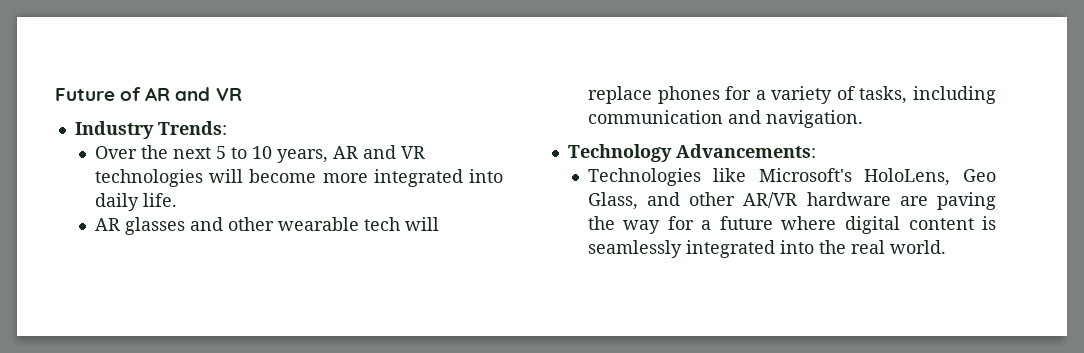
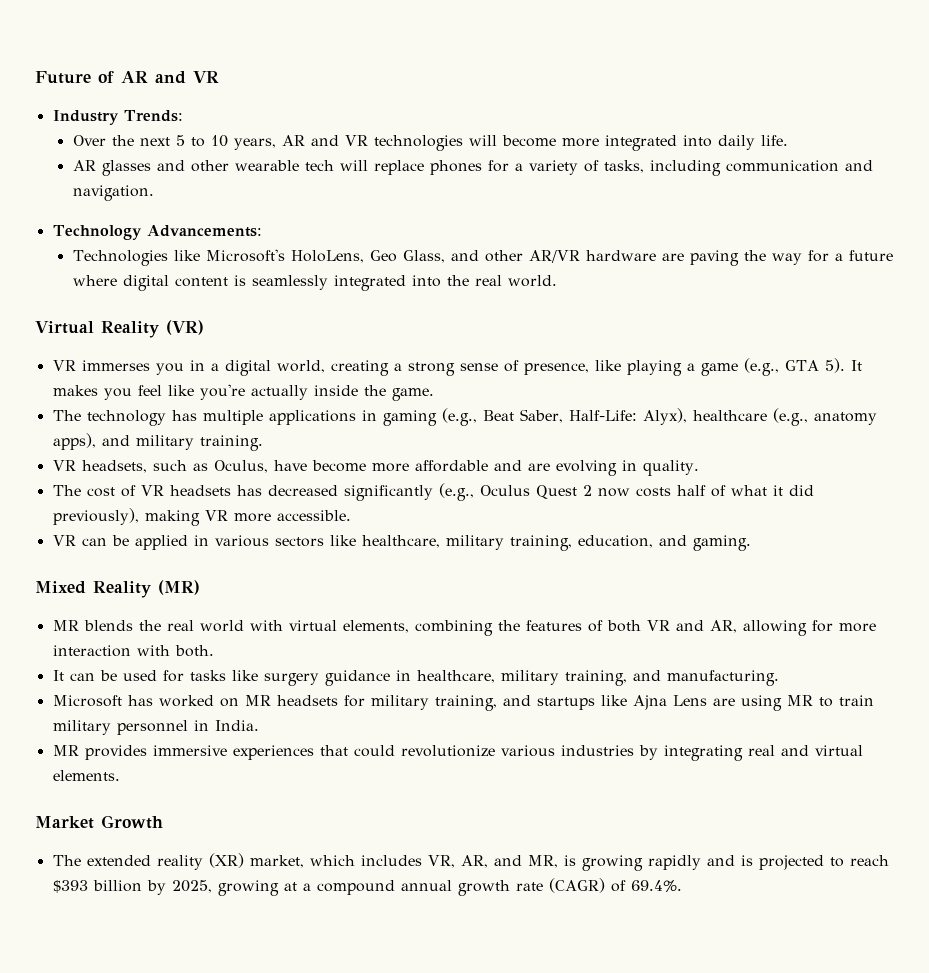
(946, 247) none -> [35,320,204,338] [52,358,862,376] [52,384,434,401] [52,408,877,426] [52,433,263,451] [52,460,699,476] [52,483,814,501] [52,508,351,526] [52,535,751,551] [35,580,200,598] [52,620,876,636] [52,645,214,657] [52,670,779,686] [52,695,874,711] [52,720,259,735] [52,745,863,761] [52,770,120,781] [35,815,163,829] [52,853,889,871] [52,878,682,896] // Virtual Reality (VR) // VR immerses you in a digital world, creating a strong sense of presence, like playing a game (e.g., GTA 5). It makes you feel like you're actually inside the game. // The technology has multiple applications in gaming (e.g., Beat Saber, Half-Life: Alyx), healthcare (e.g., anatomy apps), and military training. // VR headsets, such as Oculus, have become more affordable and are evolving in quality. // The cost of VR headsets has decreased significantly (e.g., Oculus Quest 2 now costs half of what it did previously), making VR more accessible. // VR can be applied in various sectors like healthcare, military training, education, and gaming. // Mixed Reality (MR) // MR blends the real world with virtual elements, combining the features of both VR and AR, allowing for more interaction with both. // It can be used for tasks like surgery guidance in healthcare, military training, and manufacturing. // Microsoft has worked on MR headsets for military training, and startups like Ajna Lens are using MR to train military personnel in India. // MR provides immersive experiences that could revolutionize various industries by integrating real and virtual elements. // Market Growth // The extended reality (XR) market, which includes VR, AR, and MR, is growing rapidly and is projected to reach $393 billion by 2025, growing at a compound annual growth rate (CAGR) of 69.4%.

